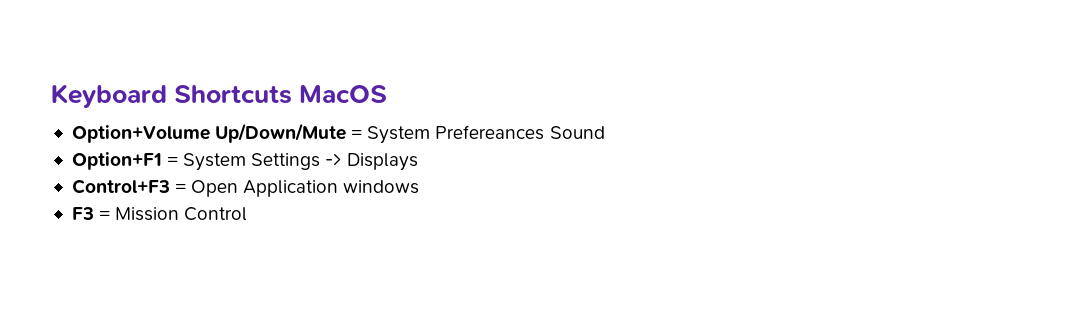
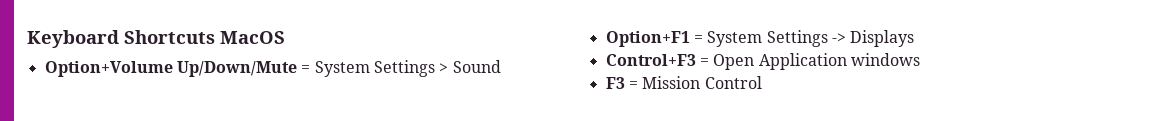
[435,125,545,140] Prefereances -> [373,60,449,77] Settings >

